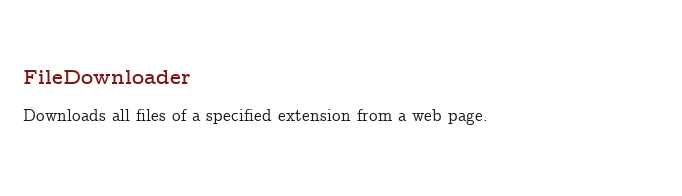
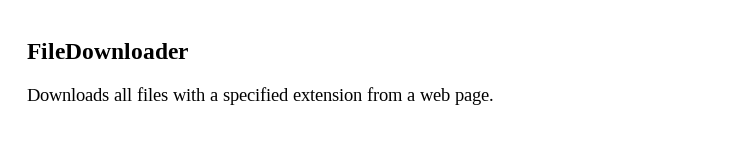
[172,109,187,121] of -> [173,88,205,101] with

